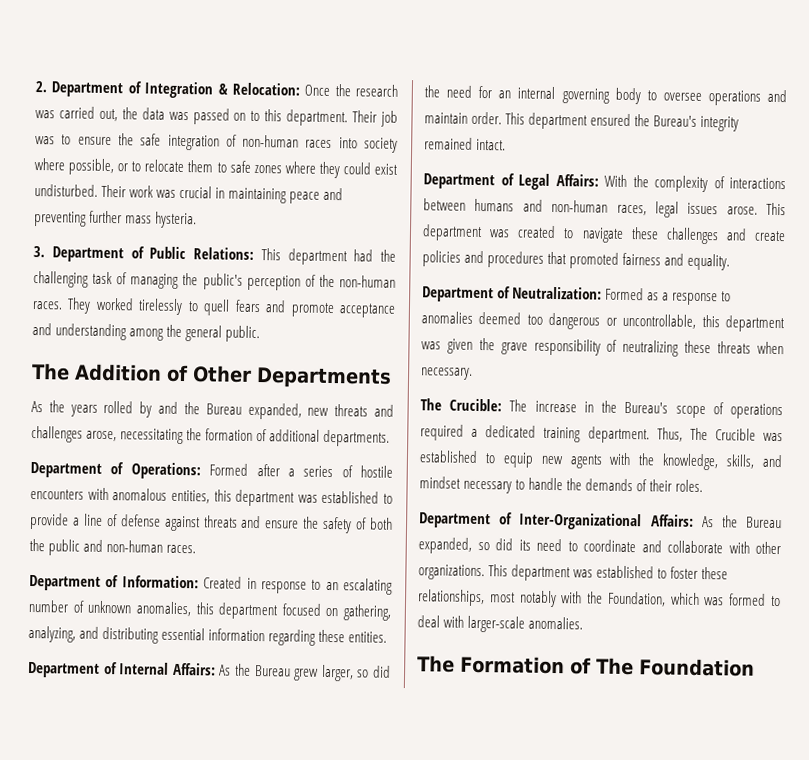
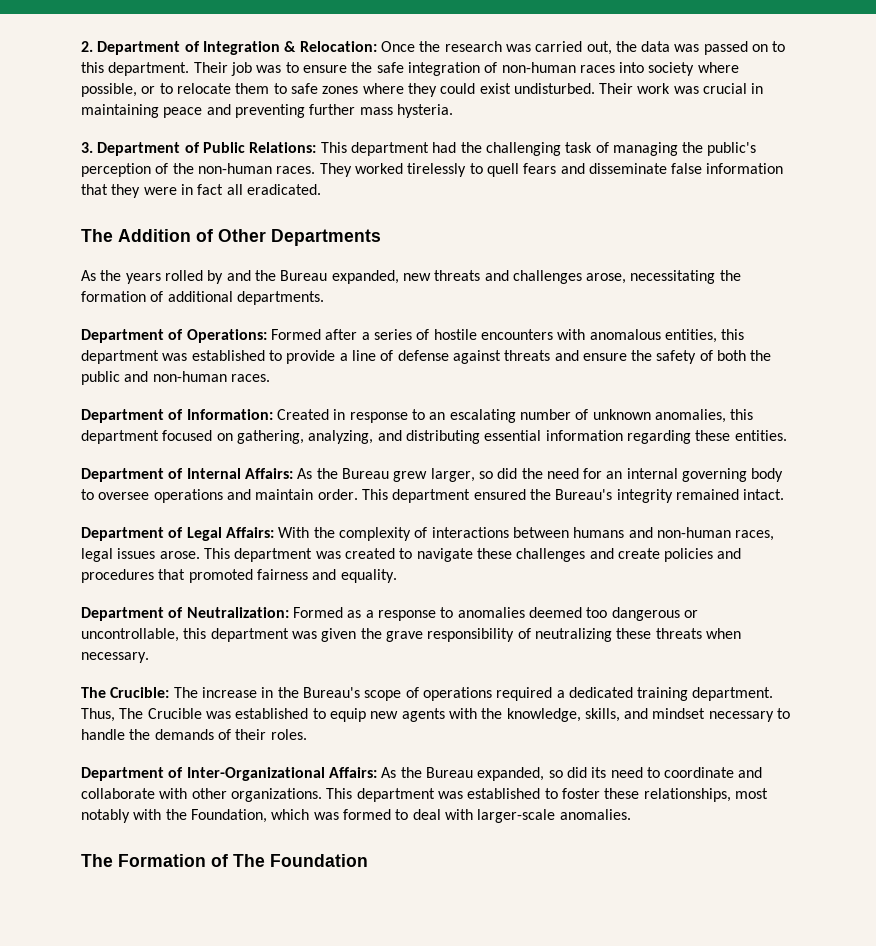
[290,302,397,318] [32,322,261,343] promote acceptance and understanding among the general public. -> [588,163,784,174] [81,184,321,198] disseminate false information that they were in fact all eradicated.

